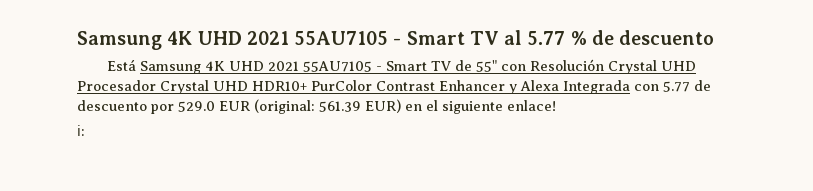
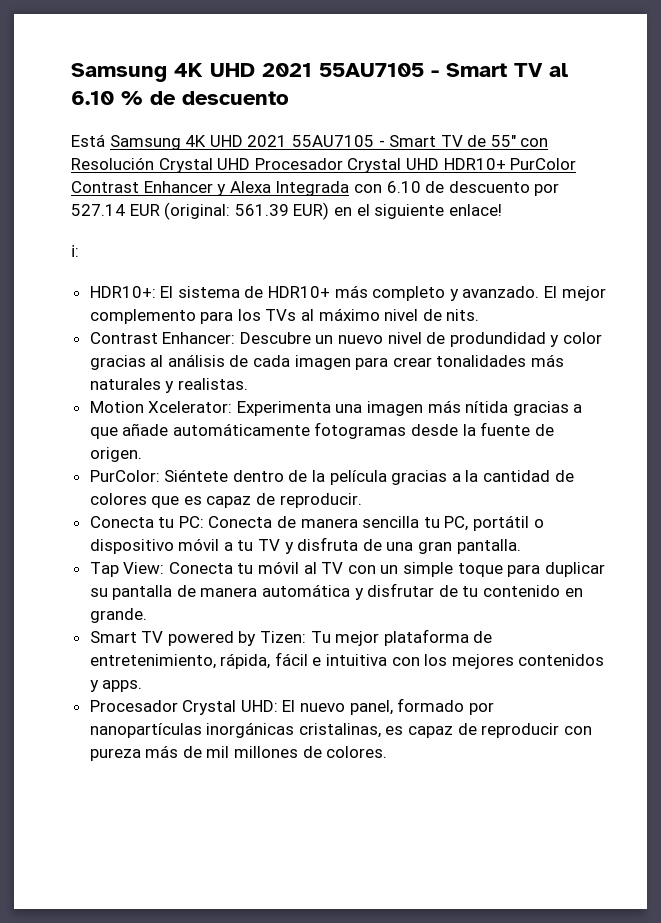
[527,31,566,45] 5.77 -> [71,91,114,105] 6.10
[663,81,690,92] 5.77 -> [386,181,421,193] 6.10
[178,101,215,112] 529.0 -> [71,204,125,216] 527.14
(85, 130) none -> [89,285,606,301] [89,308,480,324] [89,332,603,347] [89,354,565,370] [89,378,248,393] [89,400,583,416] [89,422,554,439] [89,447,142,462] [89,469,574,485] [89,493,362,508] [89,515,544,531] [89,537,521,554] [89,561,605,577] [89,583,583,600] [89,608,147,623] [89,629,493,646] [89,652,605,669] [89,680,143,692] [89,698,494,715] [89,722,592,738] [89,745,388,761] // HDR10+: El sistema de HDR10+ más completo y avanzado. El mejor complemento para los TVs al máximo nivel de nits. // Contrast Enhancer: Descubre un nuevo nivel de produndidad y color gracias al análisis de cada imagen para crear tonalidades más naturales y realistas. // Motion Xcelerator: Experimenta una imagen más nítida gracias a que añade automáticamente fotogramas desde la fuente de origen. // PurColor: Siéntete dentro de la película gracias a la cantidad de colores que es capaz de reproducir. // Conecta tu PC: Conecta de manera sencilla tu PC, portátil o dispositivo móvil a tu TV y disfruta de una gran pantalla. // Tap View: Conecta tu móvil al TV con un simple toque para duplicar su pantalla de manera automática y disfrutar de tu contenido en grande. // Smart TV powered by Tizen: Tu mejor plataforma de entretenimiento, rápida, fácil e intuitiva con los mejores contenidos y apps. // Procesador Crystal UHD: El nuevo panel, formado por nanopartículas inorgánicas cristalinas, es capaz de reproducir con pureza más de mil millones de colores.

